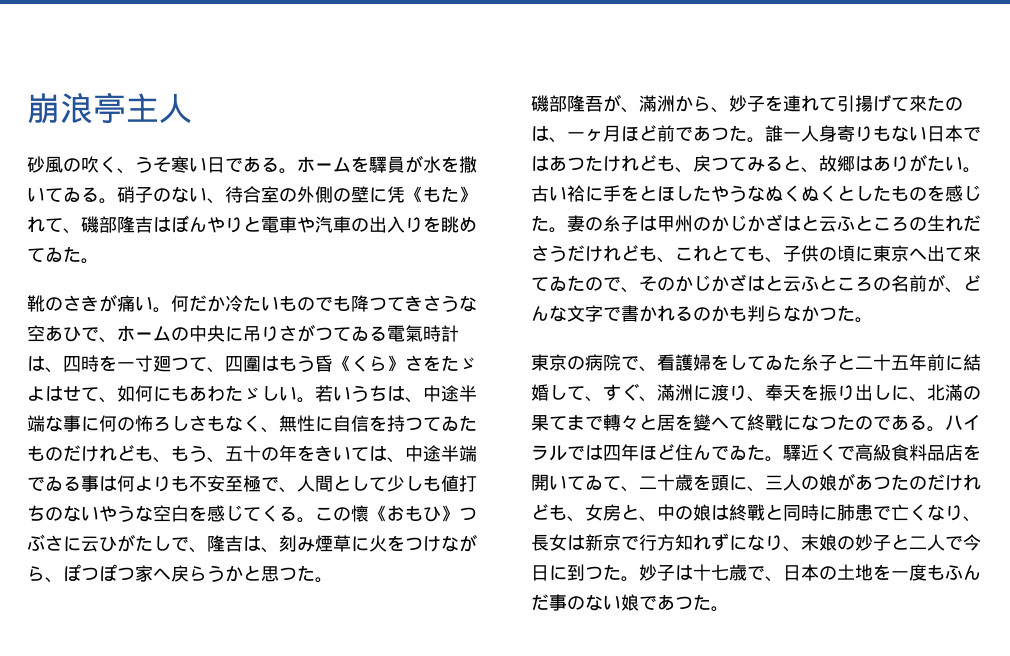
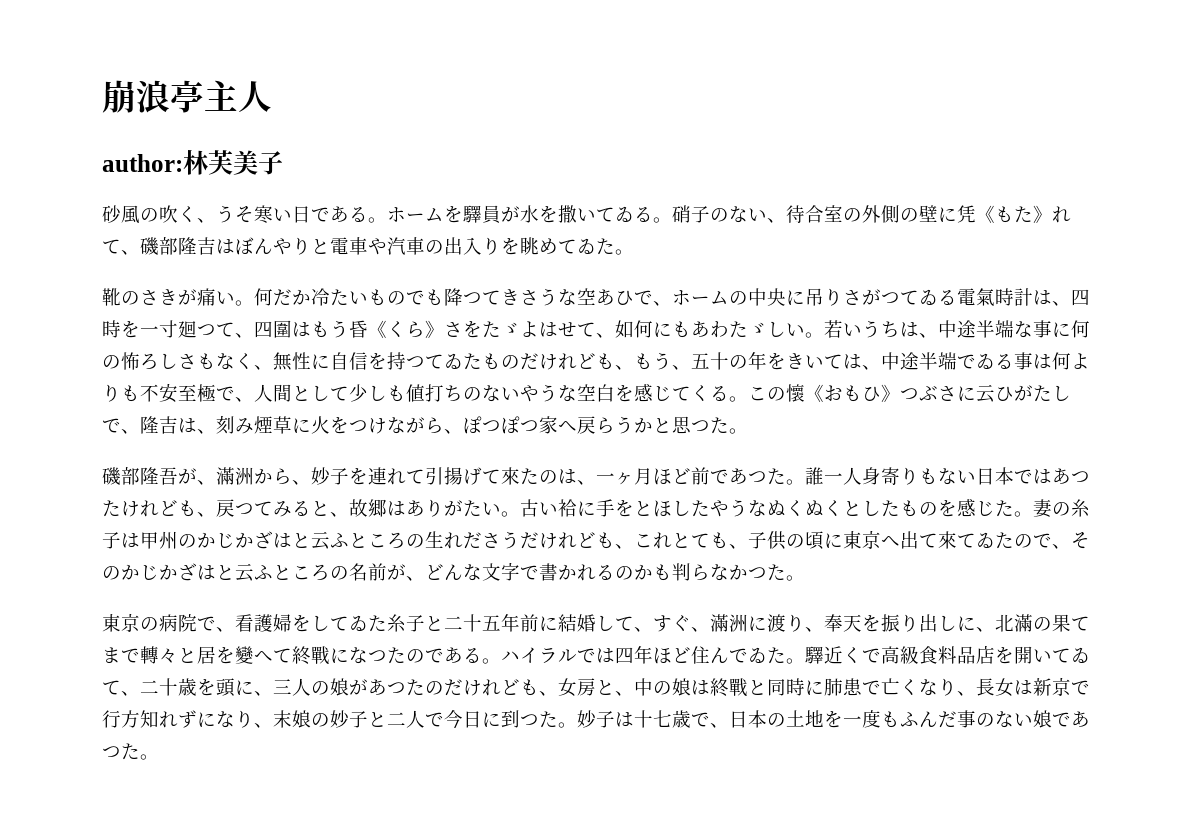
(192, 108) none -> [102,150,283,175] // author:林芙美子

